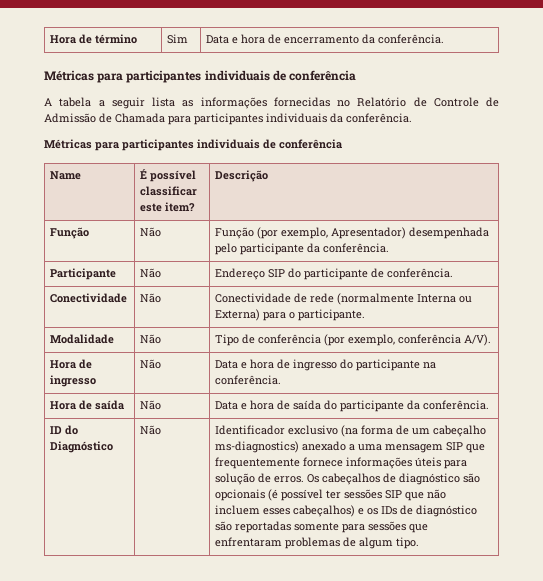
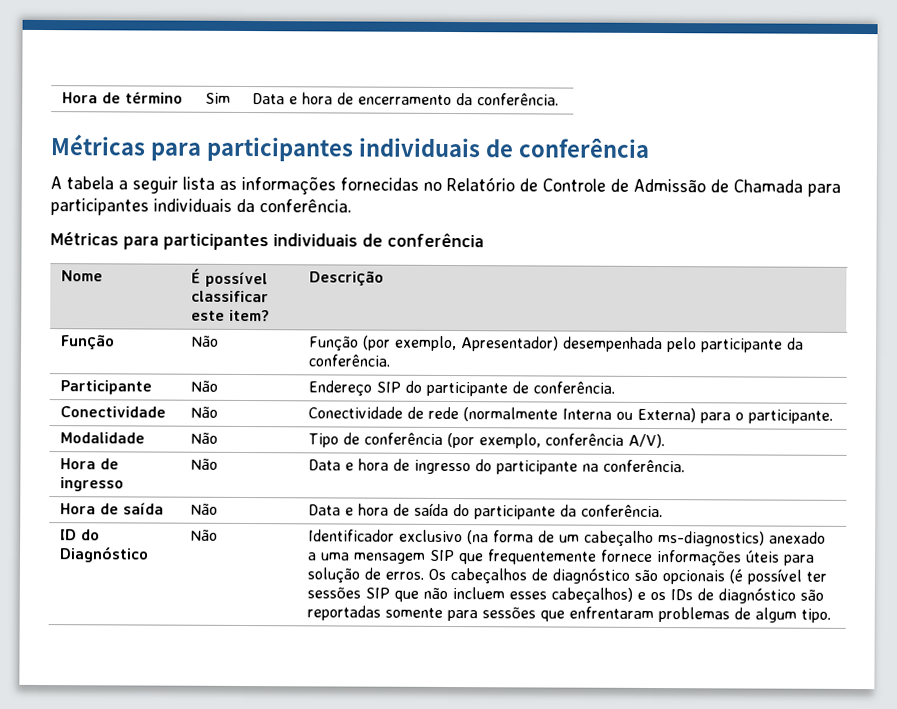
[49,171,81,180] Name -> [60,270,103,282] Nome

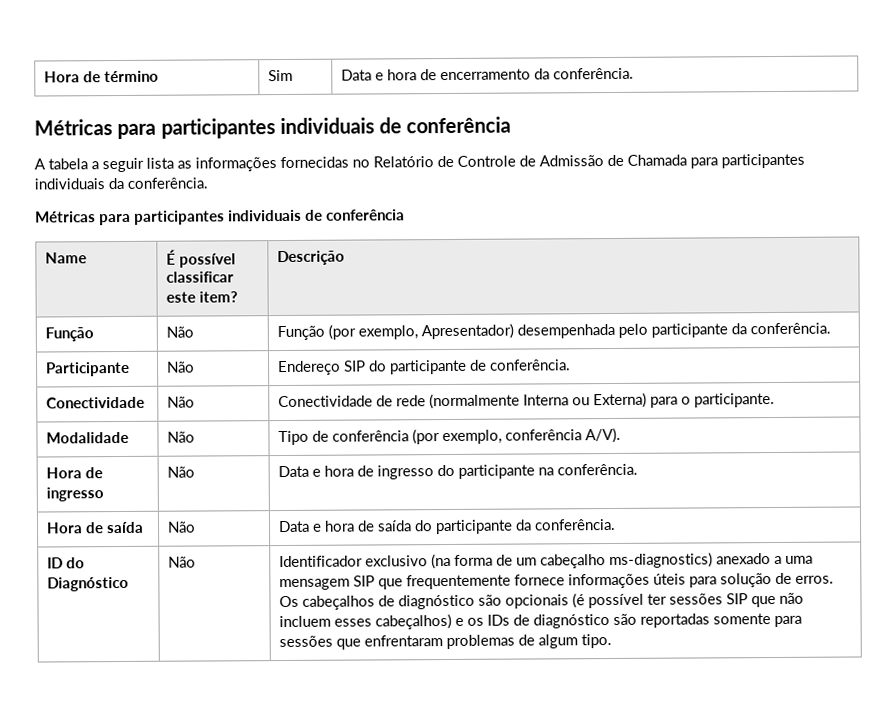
[60,270,103,282] Nome -> [44,252,87,264] Name

